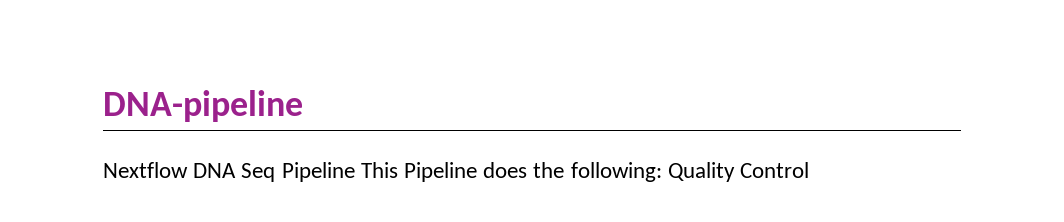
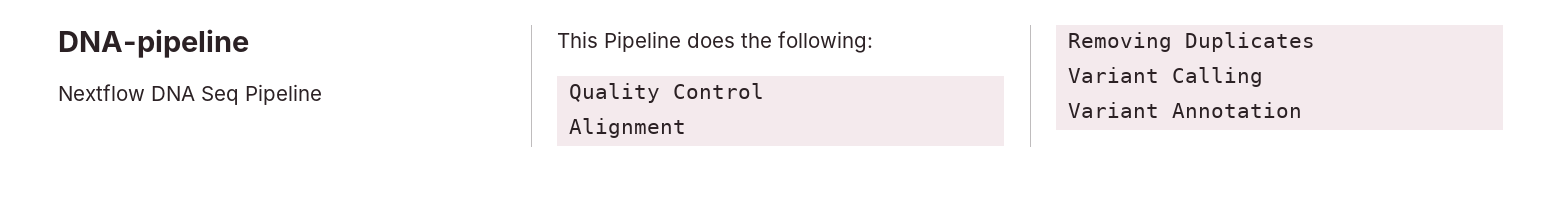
(355, 172) none -> (322, 94) //
(662, 172) none -> (873, 42) //
(810, 170) none -> [569,118,687,138] [1068,32,1316,52] [1068,67,1264,87] [1068,102,1303,118] // Alignment // Removing Duplicates // Variant Calling // Variant Annotation

